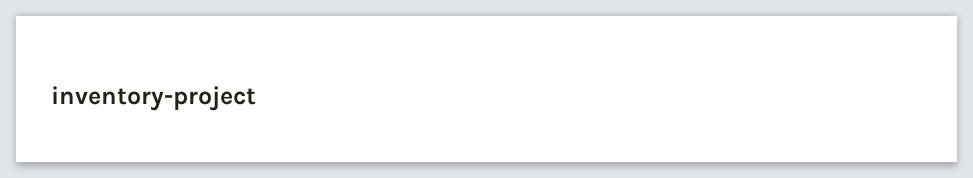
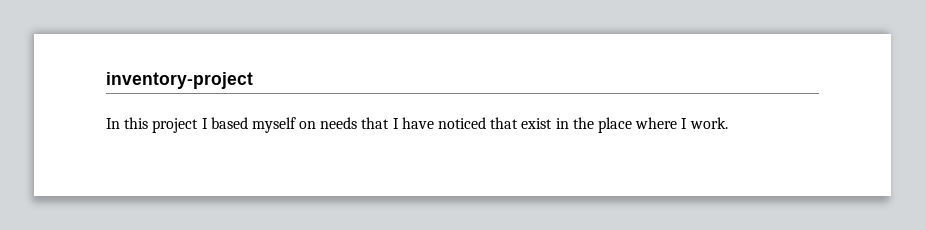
(256, 98) none -> [106,117,728,133] // In this project I based myself on needs that I have noticed that exist in the place where I work.

